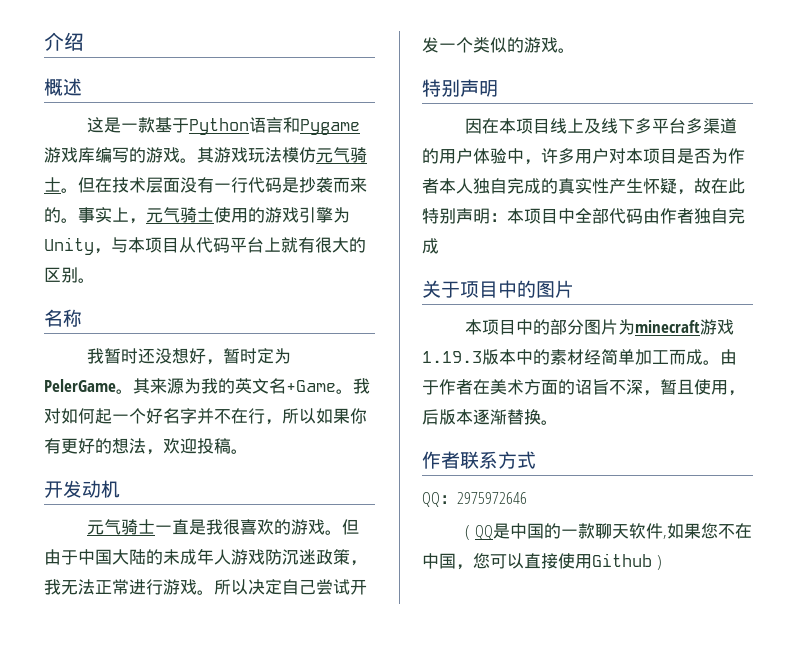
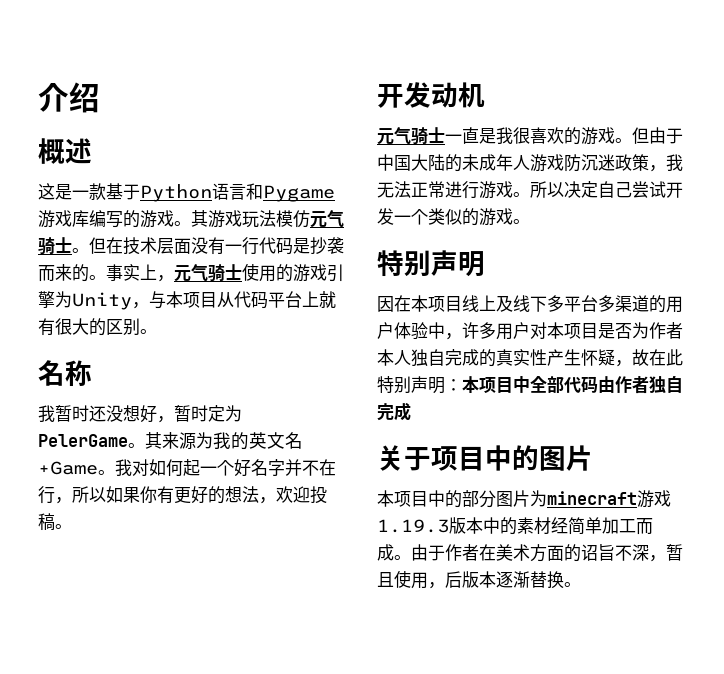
[422,451,536,469] [422,492,527,507] [465,523,752,540] [422,553,662,570] // 作者联系方式 // QQ：2975972646 // ( QQ是中国的一款聊天软件,如果您不在中国，您可以直接使用Github ) -> (581, 584) none

